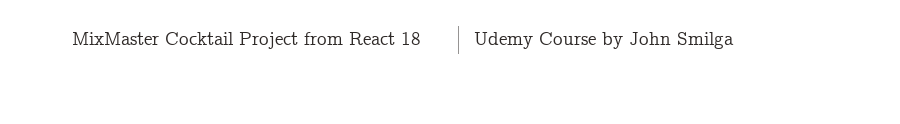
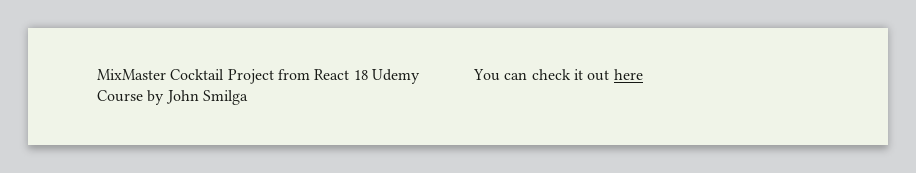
(734, 40) none -> [473,69,643,81] // You can check it out here

